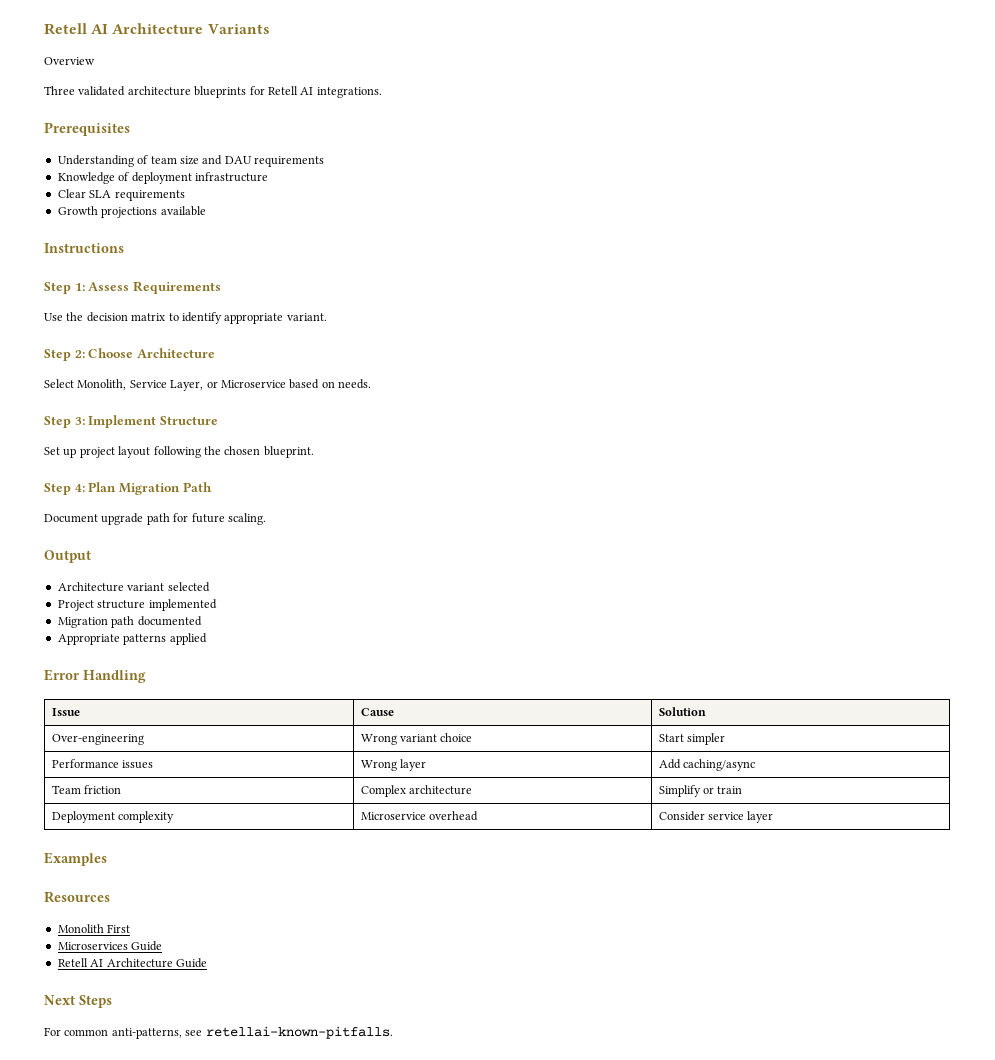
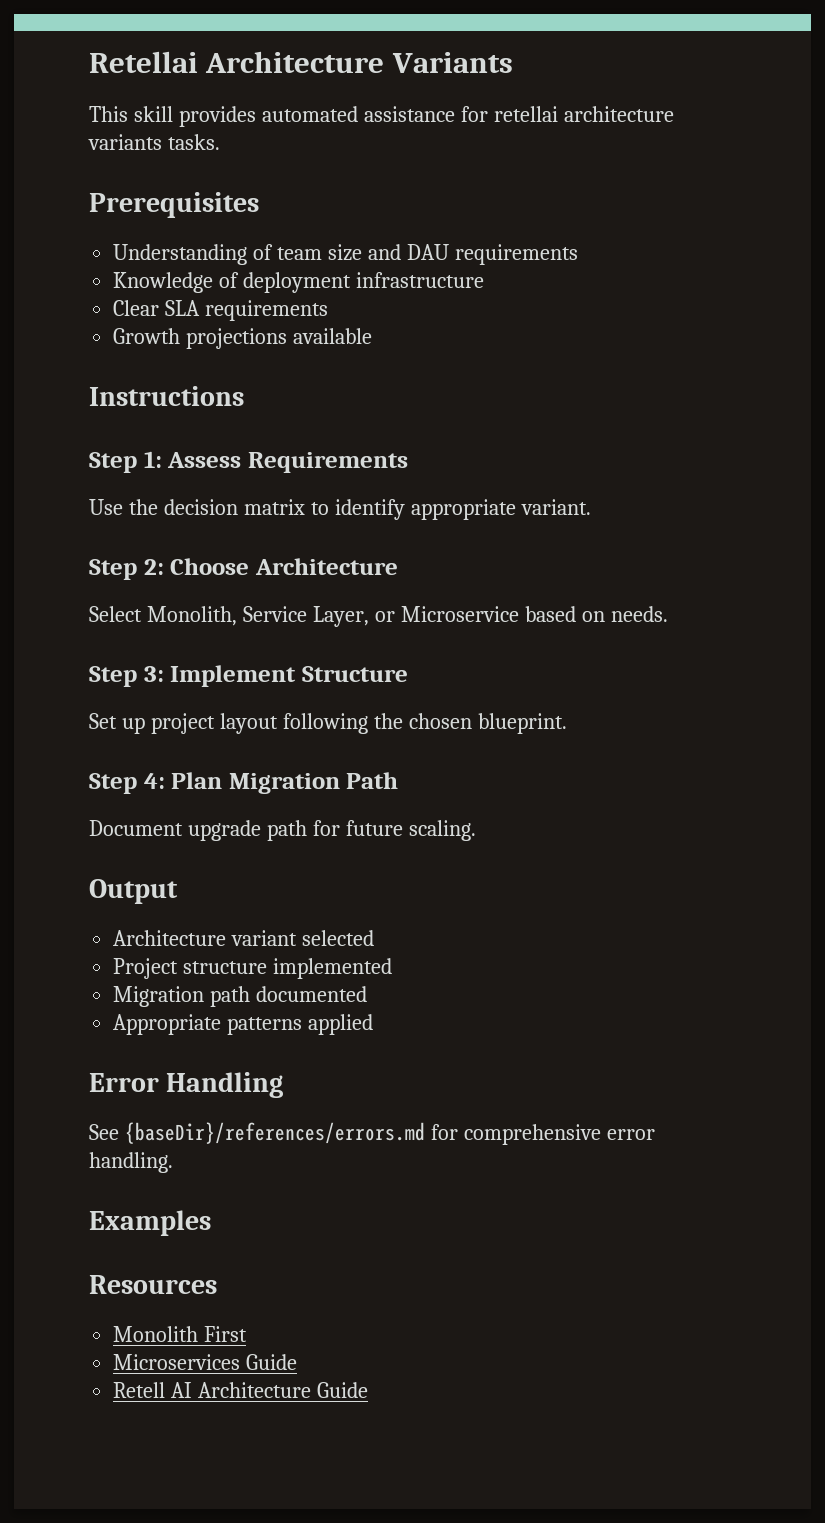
[44,23,109,35] Retell AI -> [89,51,198,73] Retellai
[44,57,95,65] [44,86,382,98] Overview // Three validated architecture blueprints for Retell AI integrations. -> [89,106,674,127] [88,134,220,150] This skill provides automated assistance for retellai architecture variants tasks.
[51,708,80,716] [360,708,394,716] [658,707,706,716] [51,734,144,745] [360,733,473,745] [658,733,725,745] [51,759,153,769] [360,759,426,771] [658,759,755,771] [51,785,121,794] [360,785,472,797] [658,785,743,797] [51,811,174,823] [360,811,478,821] [658,811,774,823] // Issue | Cause | Solution // Over-engineering | Wrong variant choice | Start simpler // Performance issues | Wrong layer | Add caching/async // Team friction | Complex architecture | Simplify or train // Deployment complexity | Microservice overhead | Consider service layer -> [89,1122,655,1145] [89,1152,173,1173] // See {baseDir}/references/errors.md for comprehensive error handling.
[44,995,112,1008] [44,1026,393,1039] // Next Steps // For common anti-patterns, see retellai-known-pitfalls. -> (369, 1390) none

